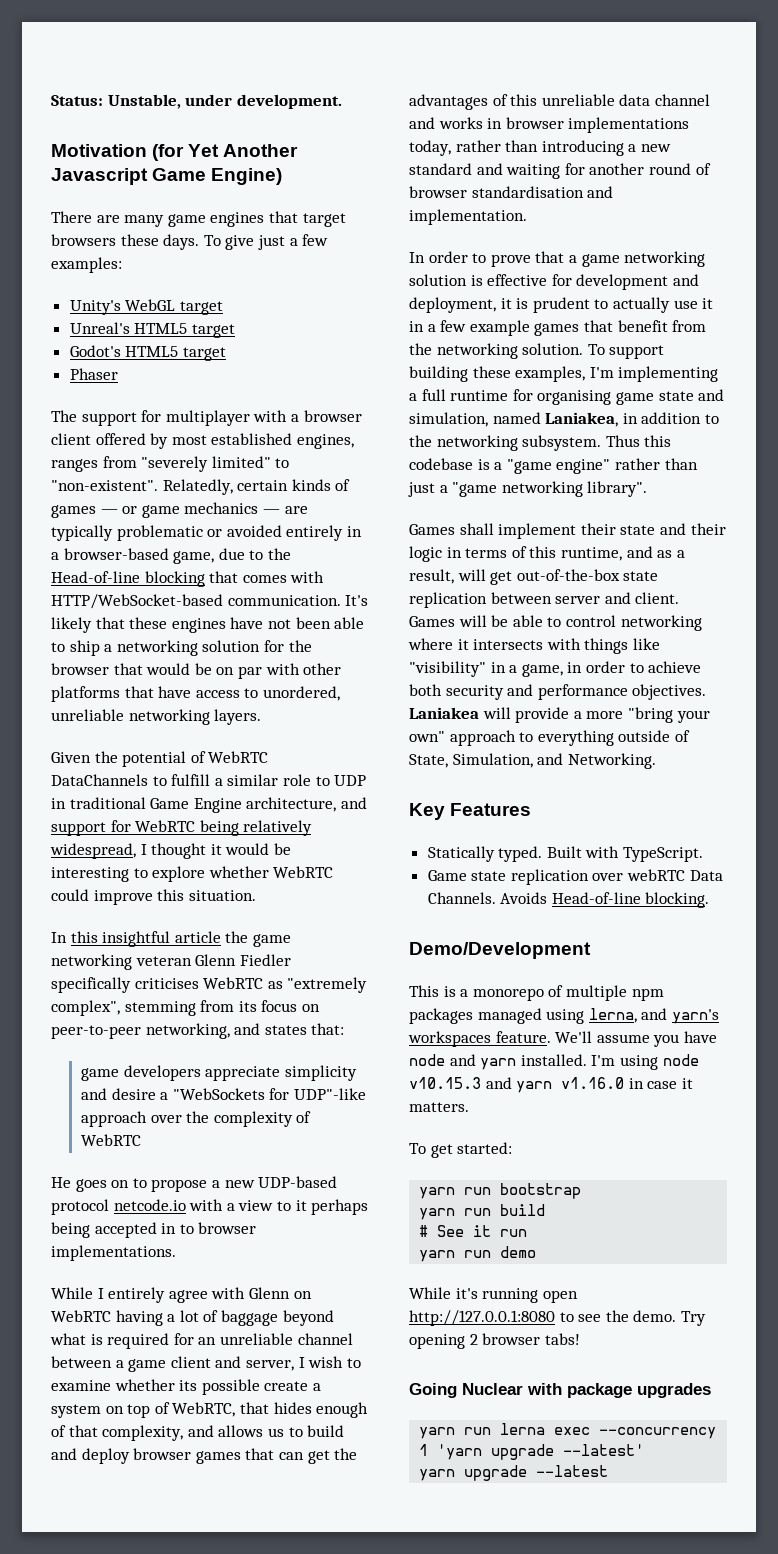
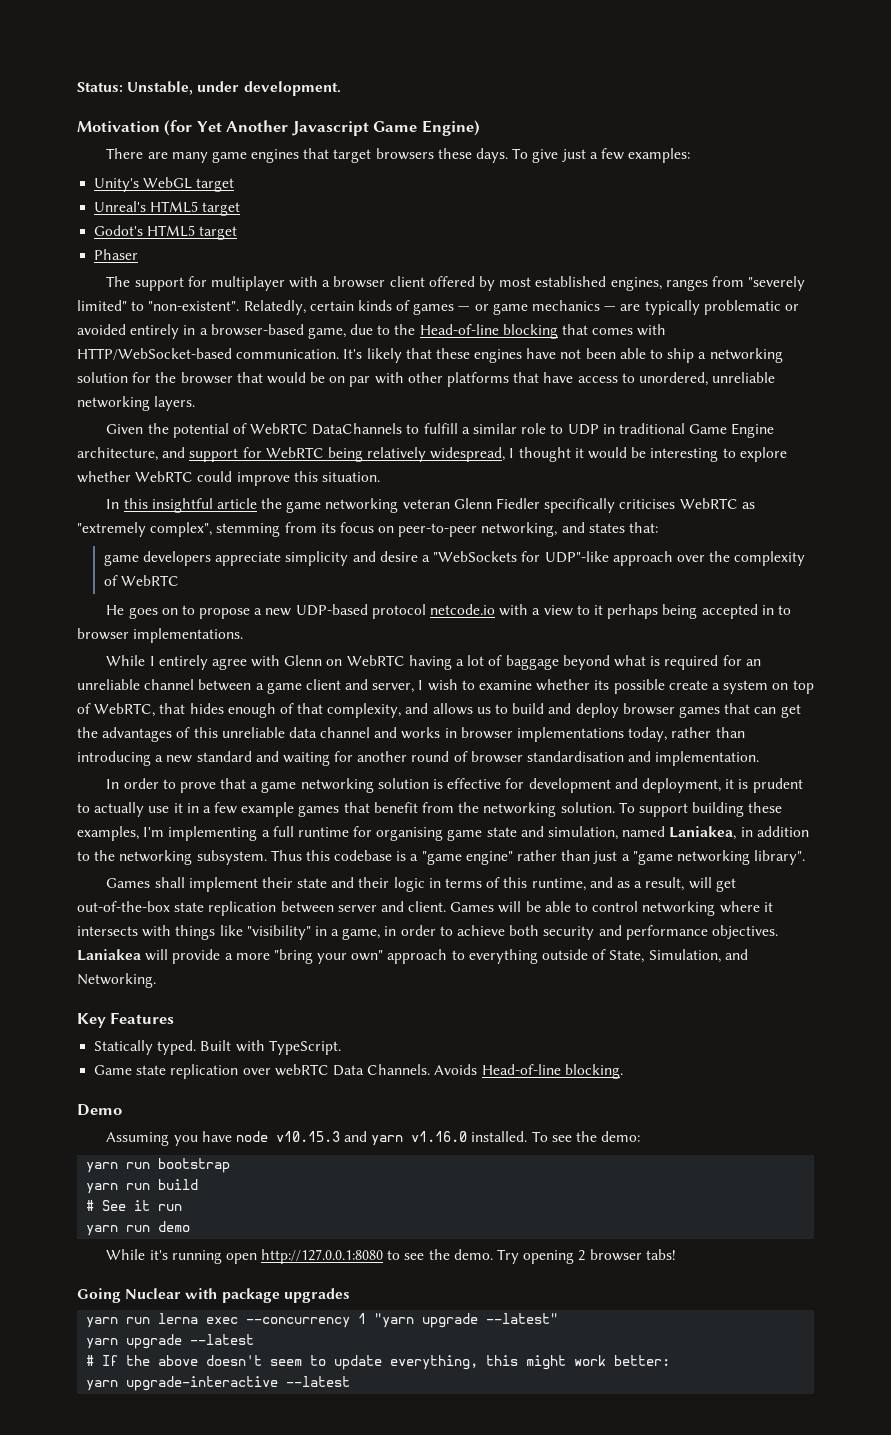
[409,942,591,959] [409,985,664,1001] [409,1008,719,1024] [408,1031,717,1047] [409,1054,699,1070] [409,1077,693,1093] [409,1102,469,1112] [409,1142,513,1158] Demo/Development // This is a monorepo of multiple npm packages managed using lerna, and yarn's workspaces feature. We'll assume you have node and yarn installed. I'm using node v10.15.3 and yarn v1.16.0 in case it matters. // To get started: -> [77,1104,122,1116] [106,1131,641,1146] Demo // Assuming you have node v10.15.3 and yarn v1.16.0 installed. To see the demo:
[437,1444,645,1460] 'yarn upgrade --latest' -> [374,1313,559,1328] "yarn upgrade --latest"
(609, 1471) none -> [86,1355,671,1370] [86,1376,351,1391] // # If the above doesn't seem to update everything, this might work better: // yarn upgrade-interactive --latest

